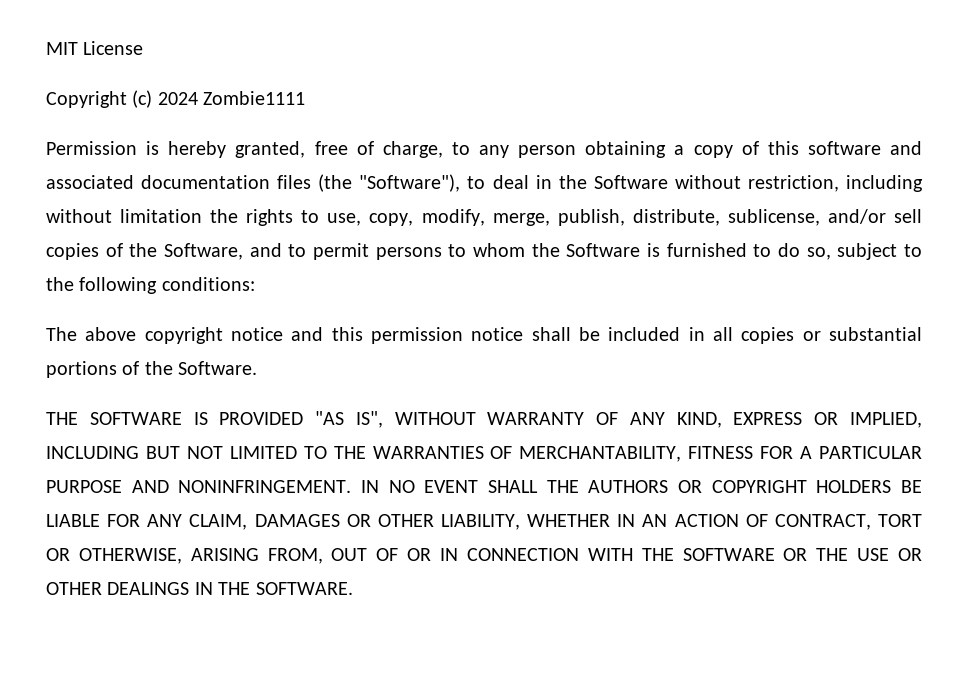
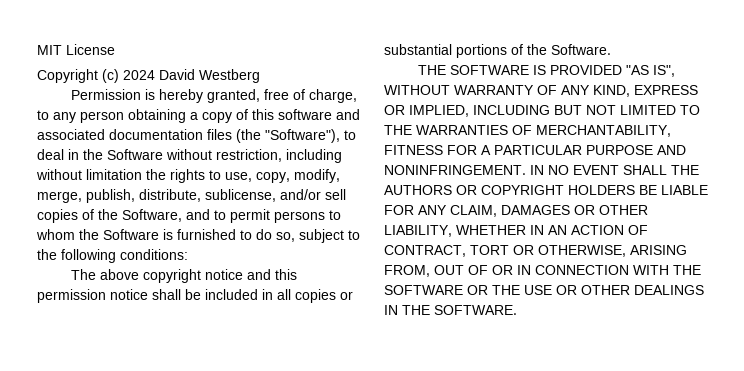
[203,91,306,105] Zombie1111 -> [159,69,260,83] David Westberg

